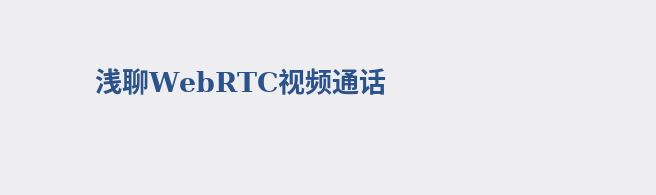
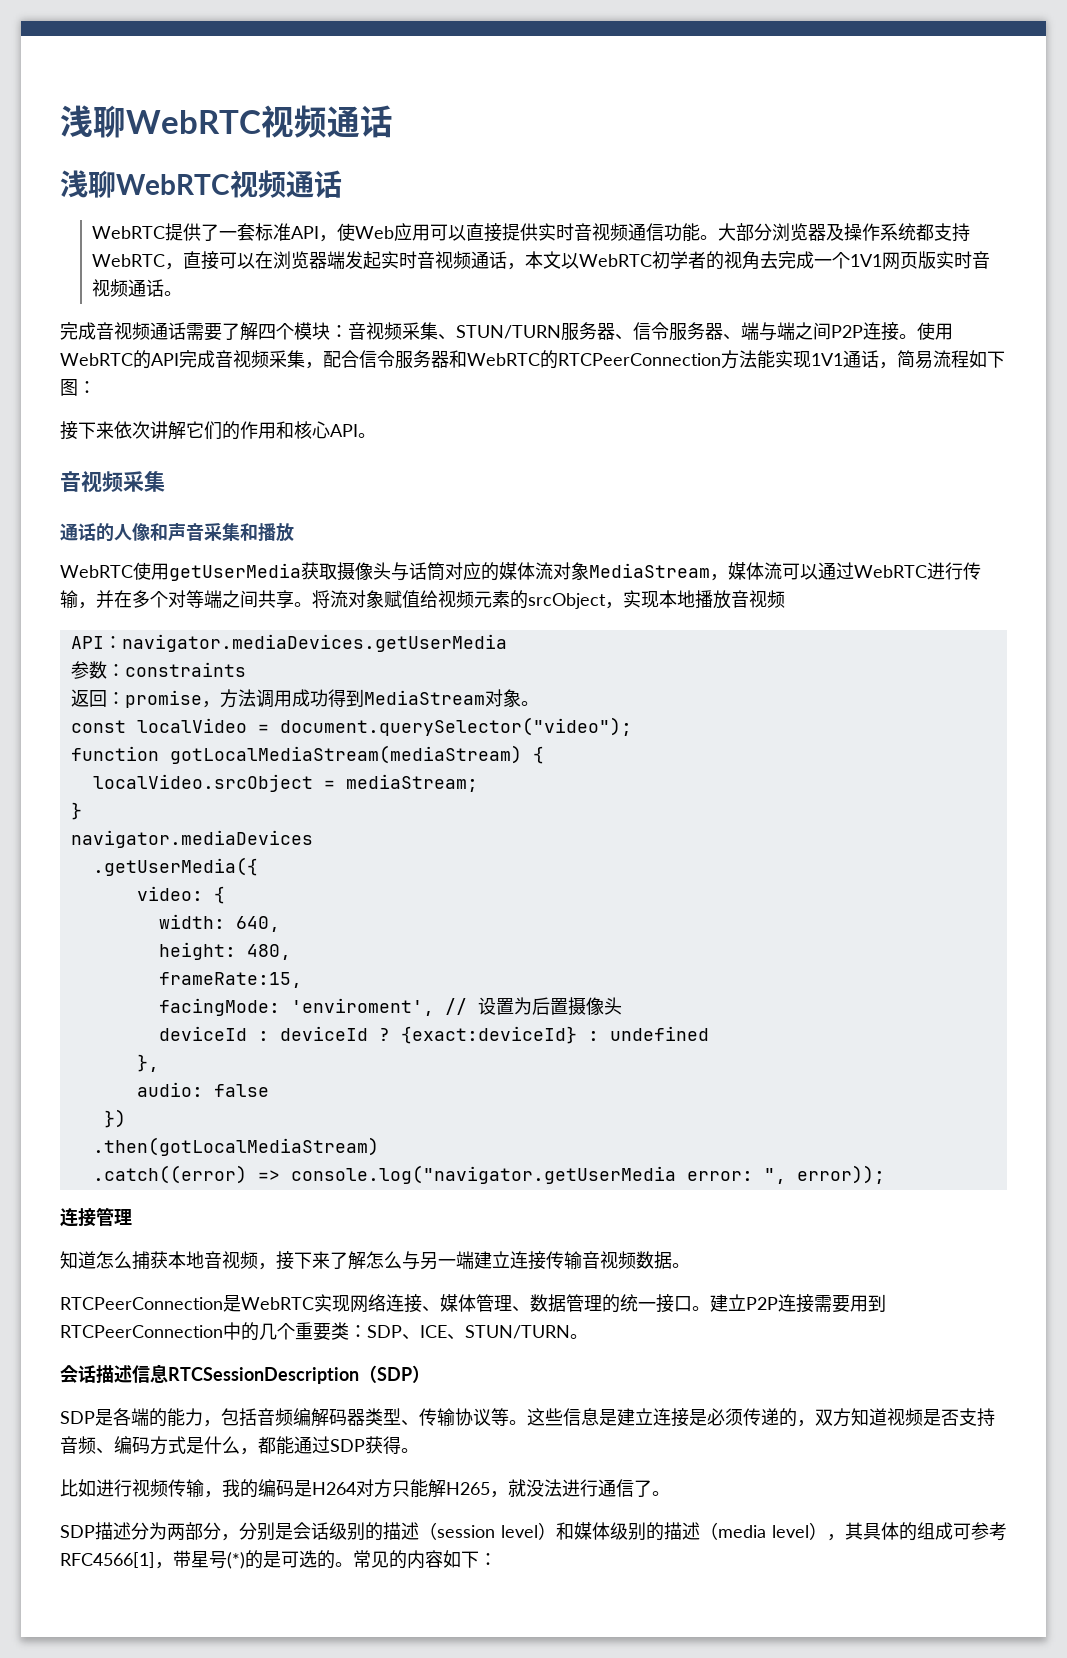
[95,68,386,95] 浅聊WebRTC视频通话 -> [60,105,393,138] [60,170,342,198] [92,223,971,242] [92,251,991,270] [92,279,183,297] [60,322,953,341] [60,350,1005,369] [60,379,96,396] [60,421,376,440] [60,471,165,493] [60,522,294,542] [60,562,981,581] [60,590,785,609] [70,634,507,652] [70,661,246,679] [70,689,539,708] [70,717,632,736] [70,745,544,764] [92,774,478,792] [70,802,82,820] [70,830,313,848] [92,857,258,876] [136,886,225,904] [158,914,280,932] [158,942,291,960] [158,972,302,988] [158,997,622,1016] [158,1026,709,1044] [136,1054,159,1072] [136,1082,269,1097] [103,1109,126,1128] [92,1137,379,1156] [92,1165,885,1184] [60,1207,132,1227] [60,1251,690,1270] [60,1294,886,1313] [60,1322,588,1341] [60,1364,430,1384] [60,1408,995,1427] [60,1436,419,1455] [60,1479,670,1498] [60,1522,1007,1541] [60,1550,497,1569] 浅聊WebRTC视频通话 // 浅聊WebRTC视频通话 // WebRTC提供了一套标准API，使Web应用可以直接提供实时音视频通信功能。大部分浏览器及操作系统都支持WebRTC，直接可以在浏览器端发起实时音视频通话，本文以WebRTC初学者的视角去完成一个1V1网页版实时音视频通话。 // 完成音视频通话需要了解四个模块：音视频采集、STUN/TURN服务器、信令服务器、端与端之间P2P连接。使用WebRTC的API完成音视频采集，配合信令服务器和WebRTC的RTCPeerConnection方法能实现1V1通话，简易流程如下图： // 接下来依次讲解它们的作用和核心API。 // 音视频采集 // 通话的人像和声音采集和播放 // WebRTC使用getUserMedia获取摄像头与话筒对应的媒体流对象MediaStream，媒体流可以通过WebRTC进行传输，并在多个对等端之间共享。将流对象赋值给视频元素的srcObject，实现本地播放音视频 // API：navigator.mediaDevices.getUserMedia // 参数：constraints // 返回：promise，方法调用成功得到MediaStream对象。 // const localVideo = document.querySelector("video"); // function gotLocalMediaStream(mediaStream) { // localVideo.srcObject = mediaStream; // } // navigator.mediaDevices // .getUserMedia({ // video: { // width: 640, // height: 480, // frameRate:15, // facingMode: 'enviroment', // 设置为后置摄像头 // deviceId : deviceId ? {exact:deviceId} : undefined // }, // audio: false // }) // .then(gotLocalMediaStream) // .catch((error) => console.log("navigator.getUserMedia error: ", error)); // 连接管理 // 知道怎么捕获本地音视频，接下来了解怎么与另一端建立连接传输音视频数据。 // RTCPeerConnection是WebRTC实现网络连接、媒体管理、数据管理的统一接口。建立P2P连接需要用到RTCPeerConnection中的几个重要类：SDP、ICE、STUN/TURN。 // 会话描述信息RTCSessionDescription（SDP） // SDP是各端的能力，包括音频编解码器类型、传输协议等。这些信息是建立连接是必须传递的，双方知道视频是否支持音频、编码方式是什么，都能通过SDP获得。 // 比如进行视频传输，我的编码是H264对方只能解H265，就没法进行通信了。 // SDP描述分为两部分，分别是会话级别的描述（session level）和媒体级别的描述（media level），其具体的组成可参考RFC4566[1]，带星号(*)的是可选的。常见的内容如下：

